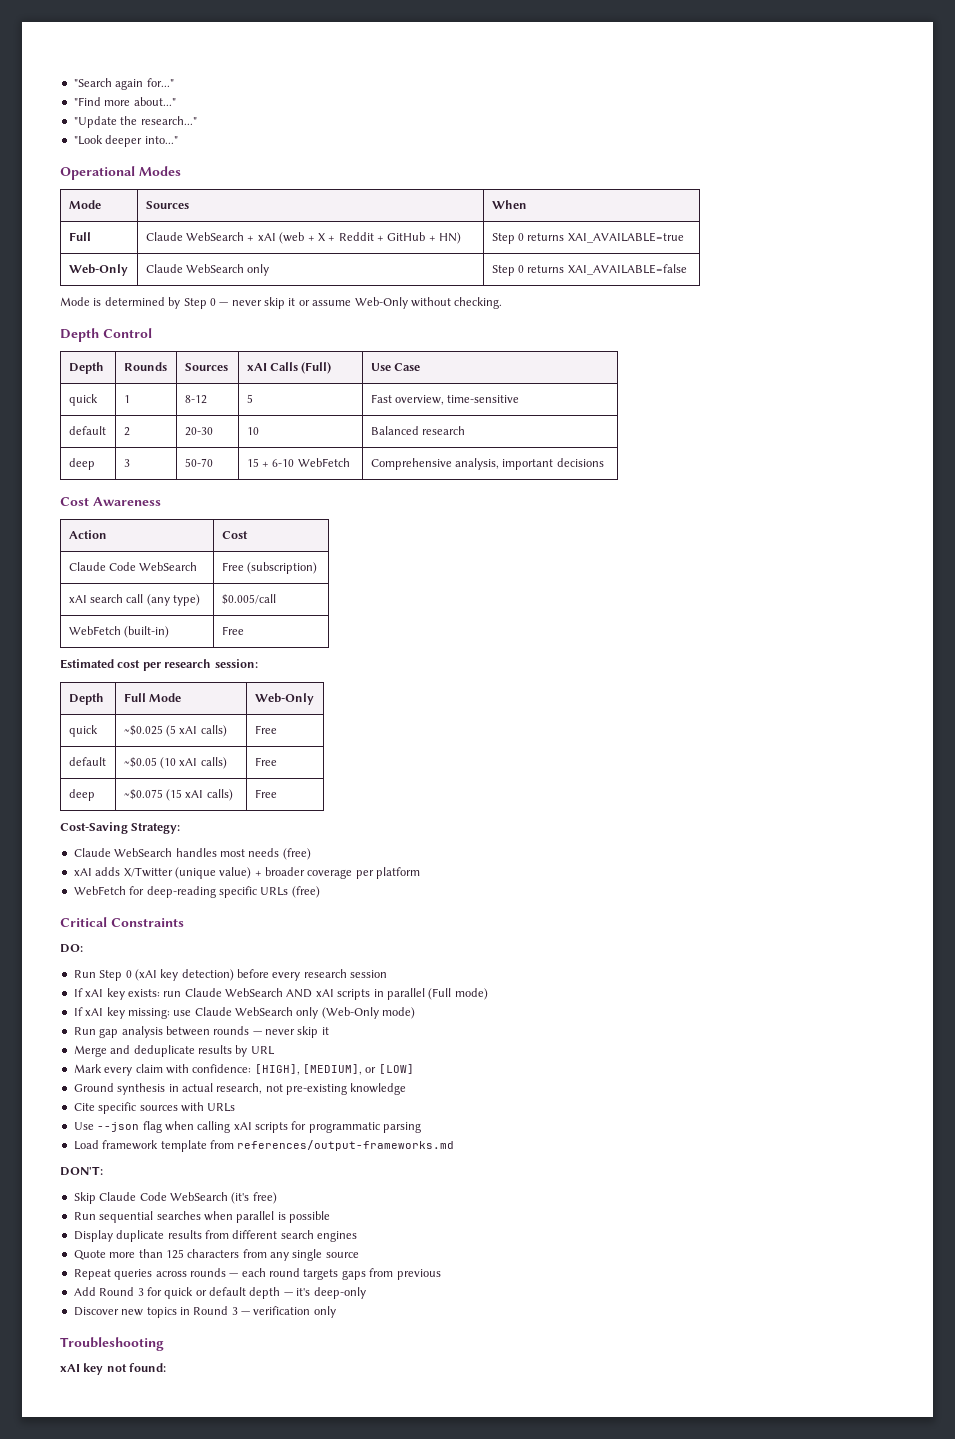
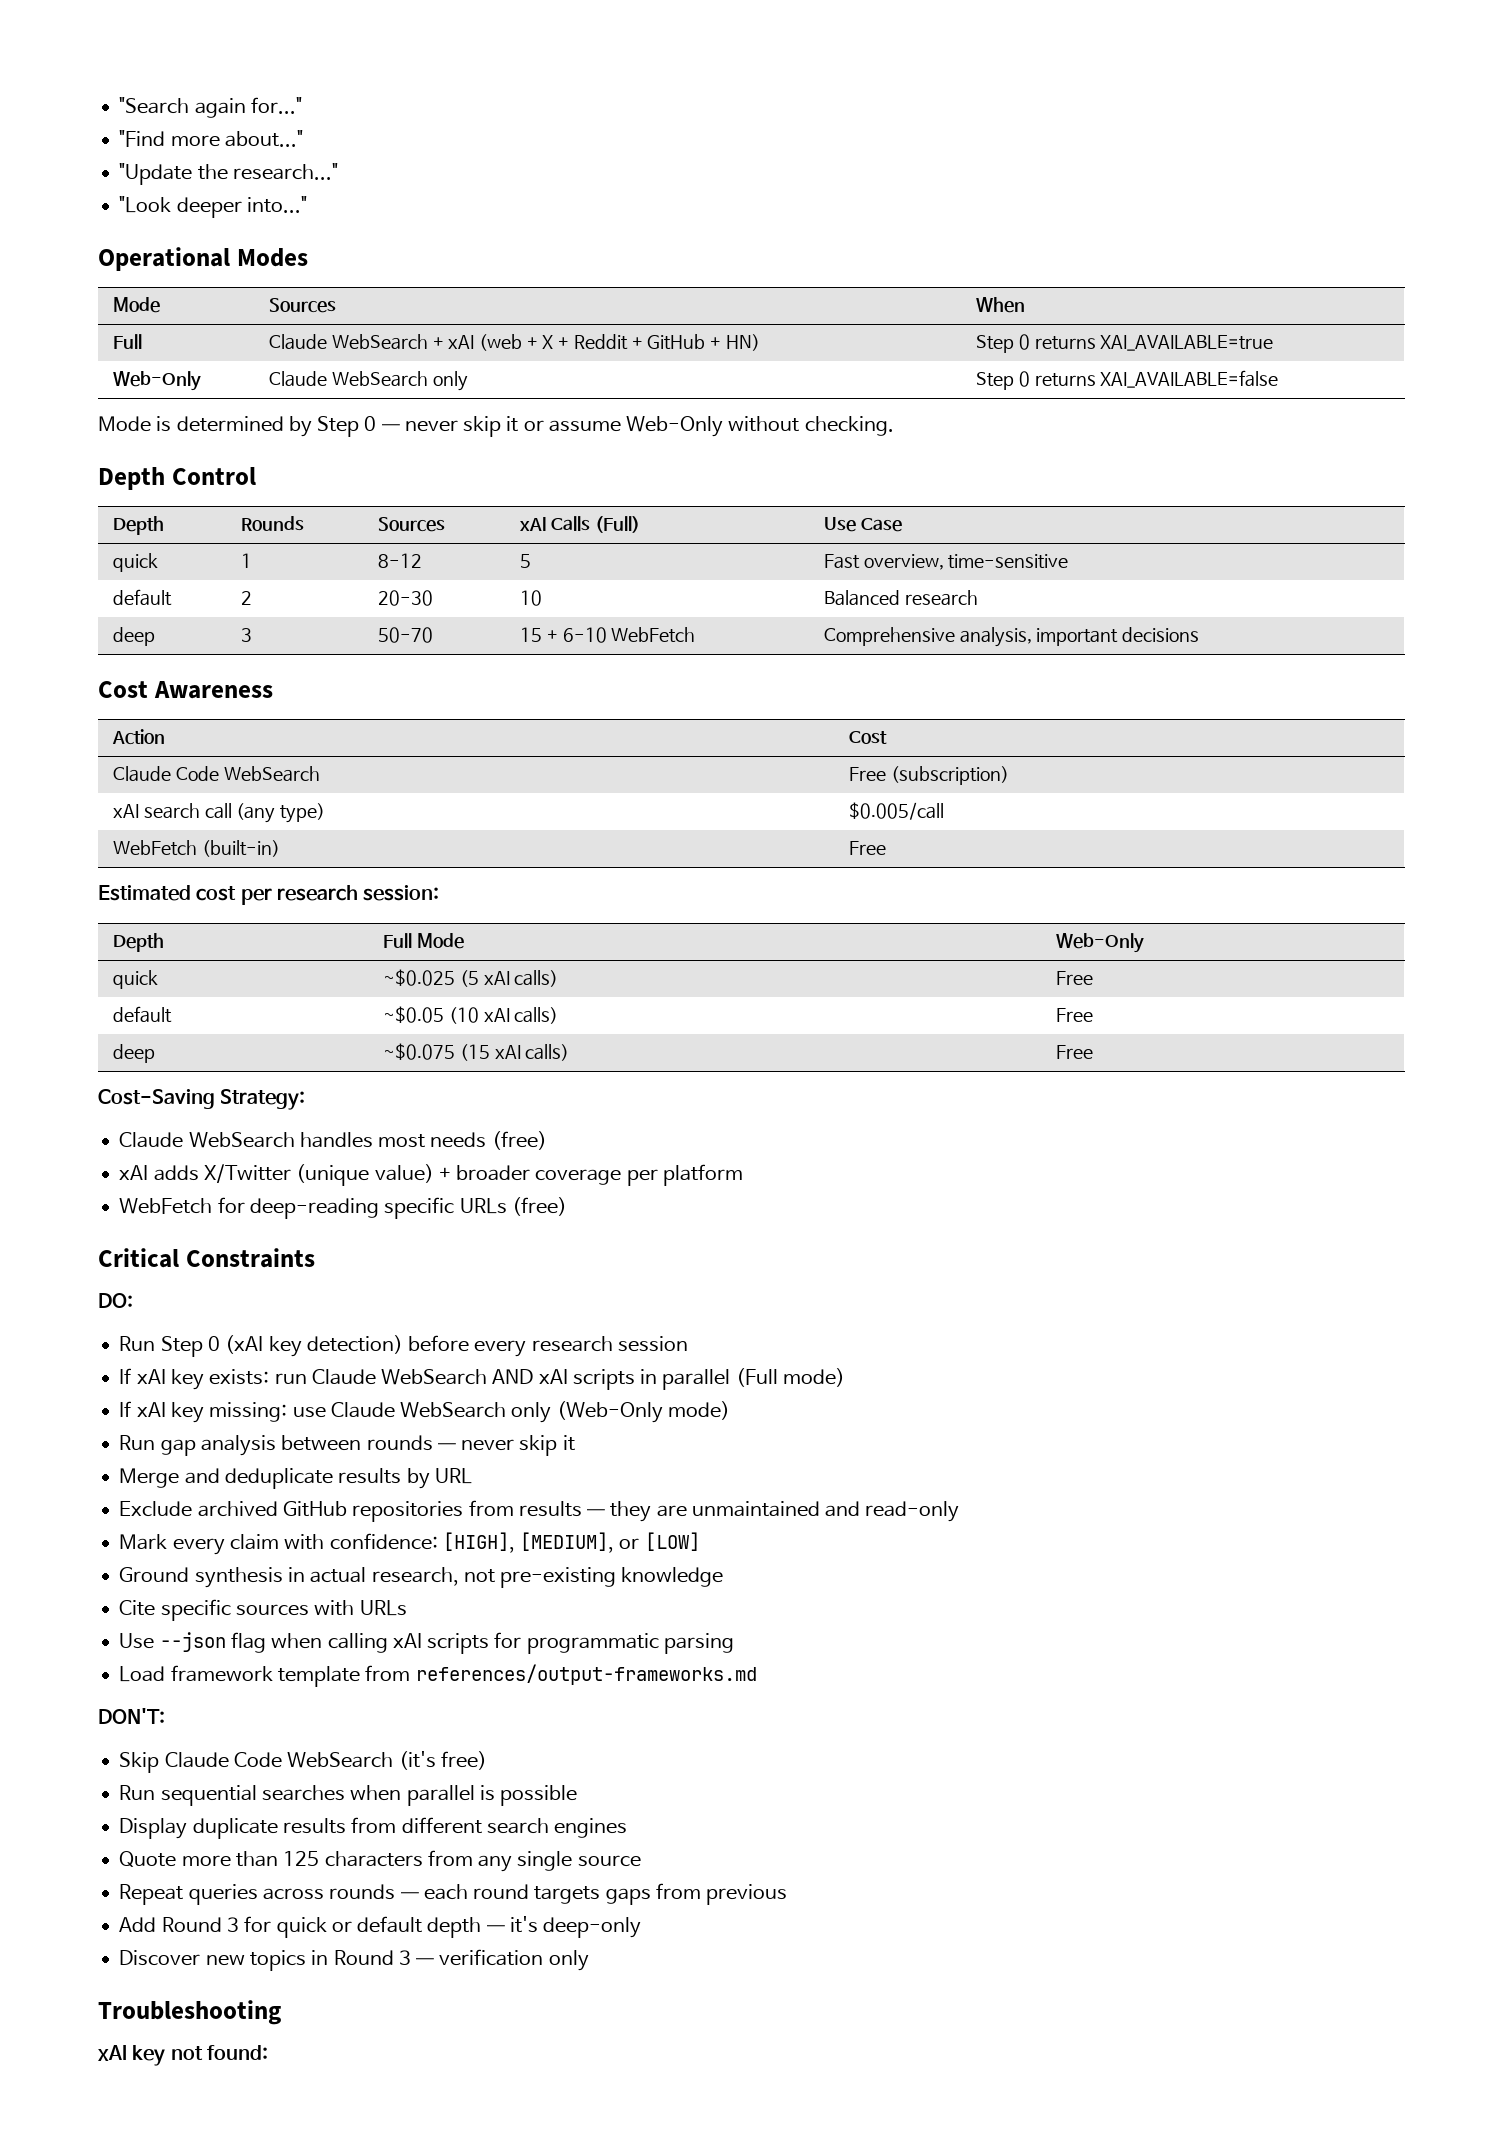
(275, 1050) none -> [119,1500,960,1522] // Exclude archived GitHub repositories from results — they are unmaintained and read-only

